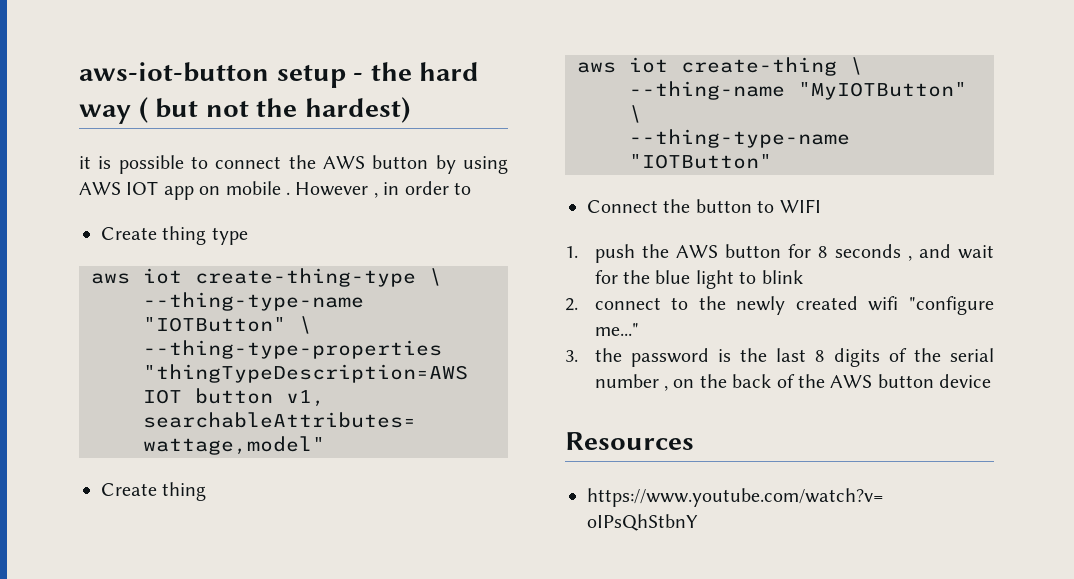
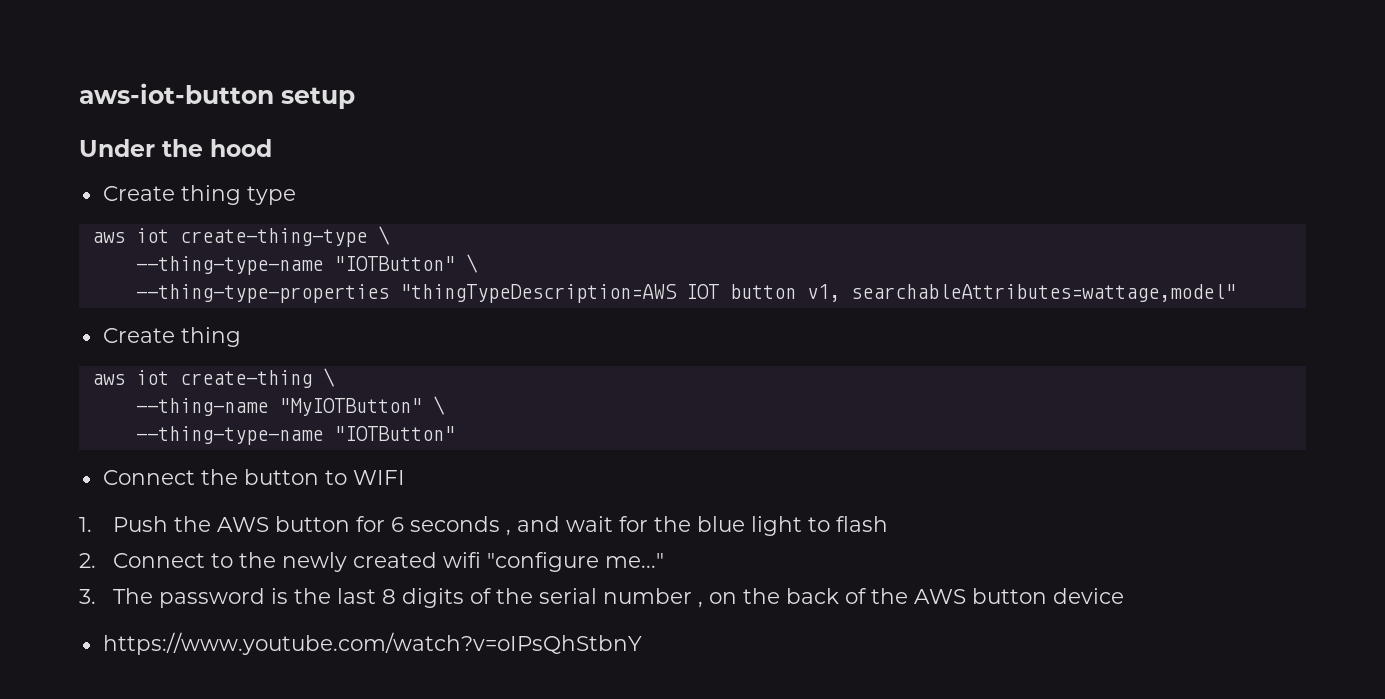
[353,62,480,81] [79,97,410,124] [79,155,508,174] [79,181,471,200] - the hard way ( but not the hardest) // it is possible to connect the AWS button by using AWS IOT app on mobile . However , in order to -> [79,139,272,157] // Under the hood
[594,244,635,263] push -> [112,516,168,532] Push
[818,246,828,258] 8 -> [390,517,404,532] 6
[761,270,803,284] blink -> [835,516,888,532] flash
[594,297,661,310] connect -> [112,553,205,568] Connect
[594,348,622,362] the -> [112,588,153,604] The
[565,432,694,450] // Resources -> (1124, 596) none

